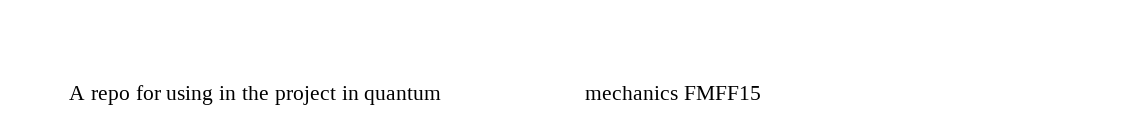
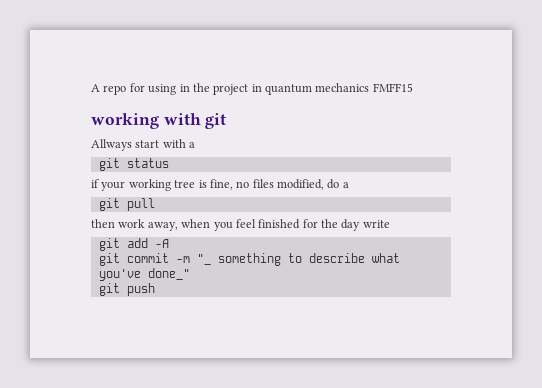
(761, 93) none -> [91,113,227,129] [91,139,196,151] [98,158,169,171] [91,179,349,191] [98,198,155,211] [91,219,390,231] [98,238,169,251] [98,253,400,266] [98,268,190,281] [98,283,155,296] // working with git // Allways start with a // git status // if your working tree is fine, no files modified, do a // git pull // then work away, when you feel finished for the day write // git add -A // git commit -m "_ something to describe what you've done_" // git push

